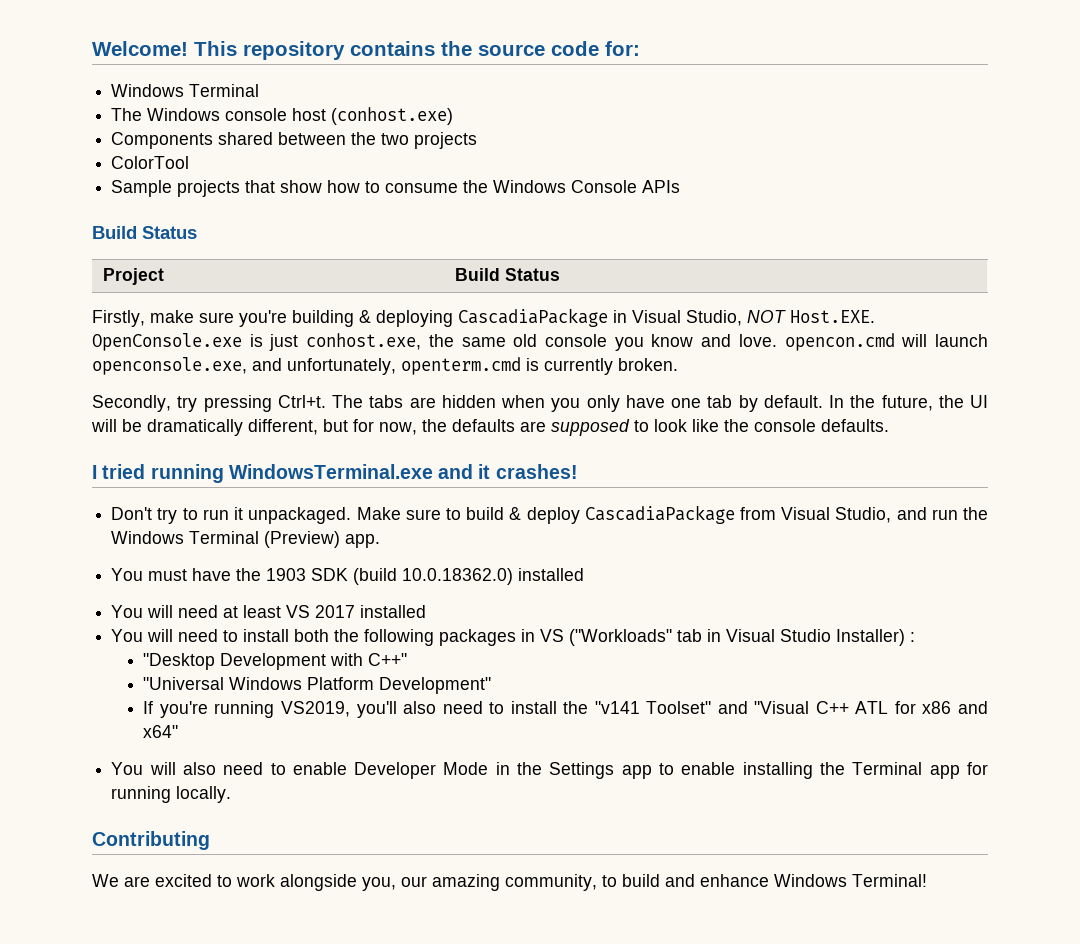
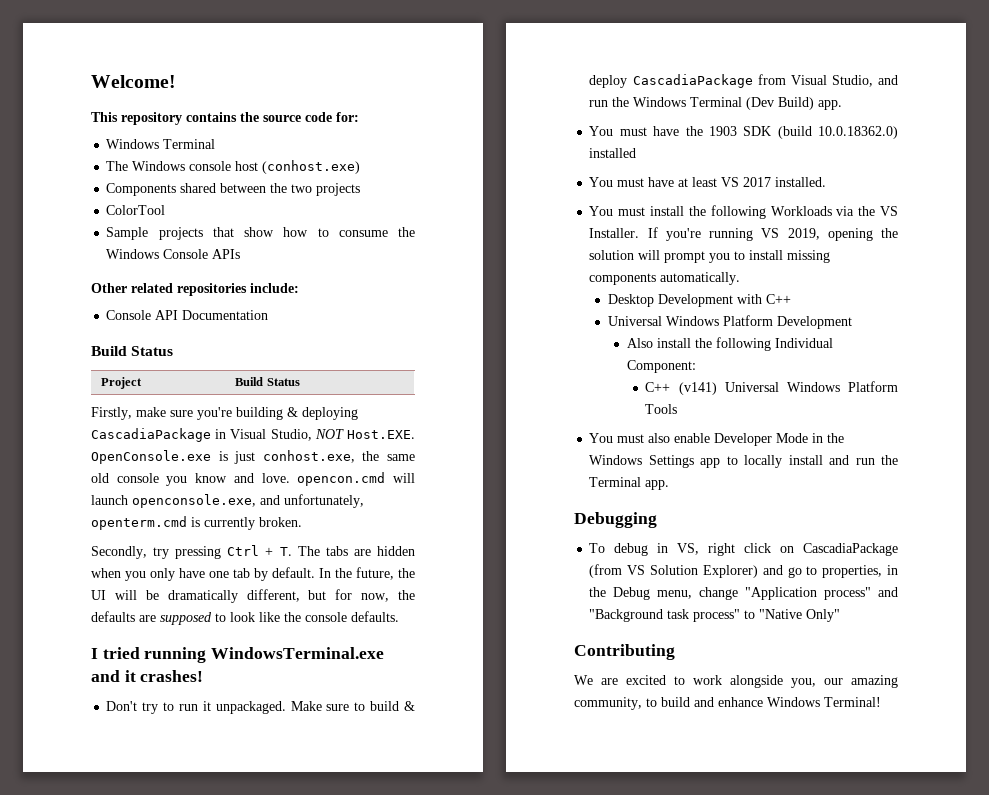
(188, 48) none -> (176, 81) //
(681, 186) none -> [91,283,299,296] [106,310,269,320] // Other related repositories include: // Console API Documentation
[277,395,326,408] Ctrl+t. -> [227,545,292,556] Ctrl + T.
[264,531,341,548] (Preview) -> [746,97,815,110] (Dev Build)
[147,605,219,618] will need -> [617,177,675,187] must have
[360,605,427,618] [111,629,916,646] [143,653,408,670] [143,677,492,694] [143,701,988,718] [143,725,179,738] [111,762,286,775] installed // You will need to install both the following packages in VS ("Workloads" tab in Visual Studio Installer) : // "Desktop Development with C++" // "Universal Windows Platform Development" // If you're running VS2019, you'll also need to install the "v141 Toolset" and "Visual C++ ATL for x86 and x64" // You will also need to -> [775,177,827,187] [589,205,898,219] [589,227,898,241] [589,250,831,263] [589,272,741,285] [608,294,792,307] [608,315,853,329] [626,337,833,351] [626,360,696,373] [645,381,898,395] [645,404,678,414] [589,433,671,443] installed. // You must install the following Workloads via the VS Installer. If you're running VS 2019, opening the solution will prompt you to install missing components automatically. // Desktop Development with C++ // Universal Windows Platform Development // Also install the following Individual Component: // C++ (v141) Universal Windows Platform Tools // You must also
(543, 768) none -> [589,455,643,465] Windows
[681,762,989,779] [111,786,232,803] enable installing the Terminal app for running locally. -> [744,455,898,468] [589,477,670,490] [574,512,657,528] [589,543,898,556] [589,564,898,578] [589,587,898,600] [589,609,841,622] locally install and run the Terminal app. // Debugging // To debug in VS, right click on CascadiaPackage (from VS Solution Explorer) and go to properties, in the Debug menu, change "Application process" and "Background task process" to "Native Only"

